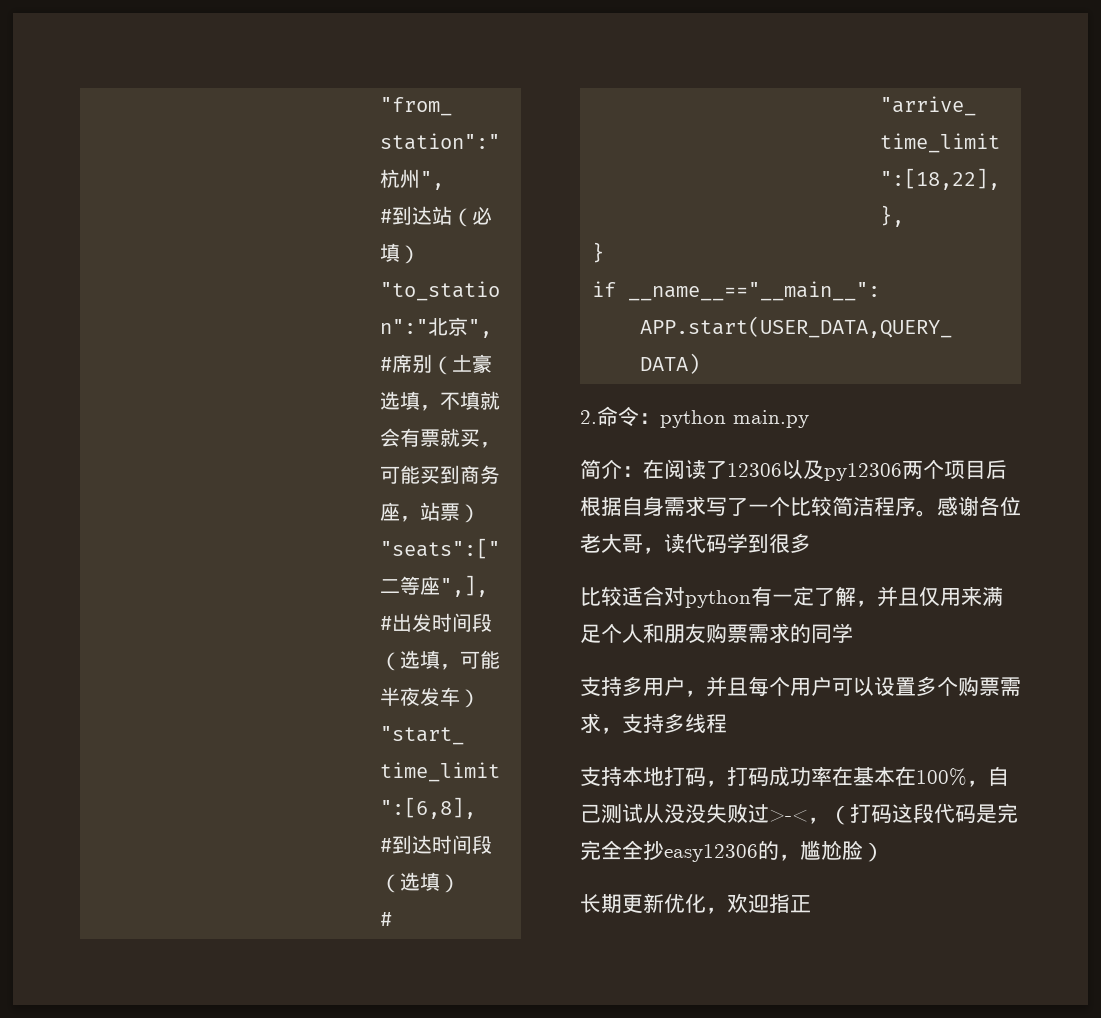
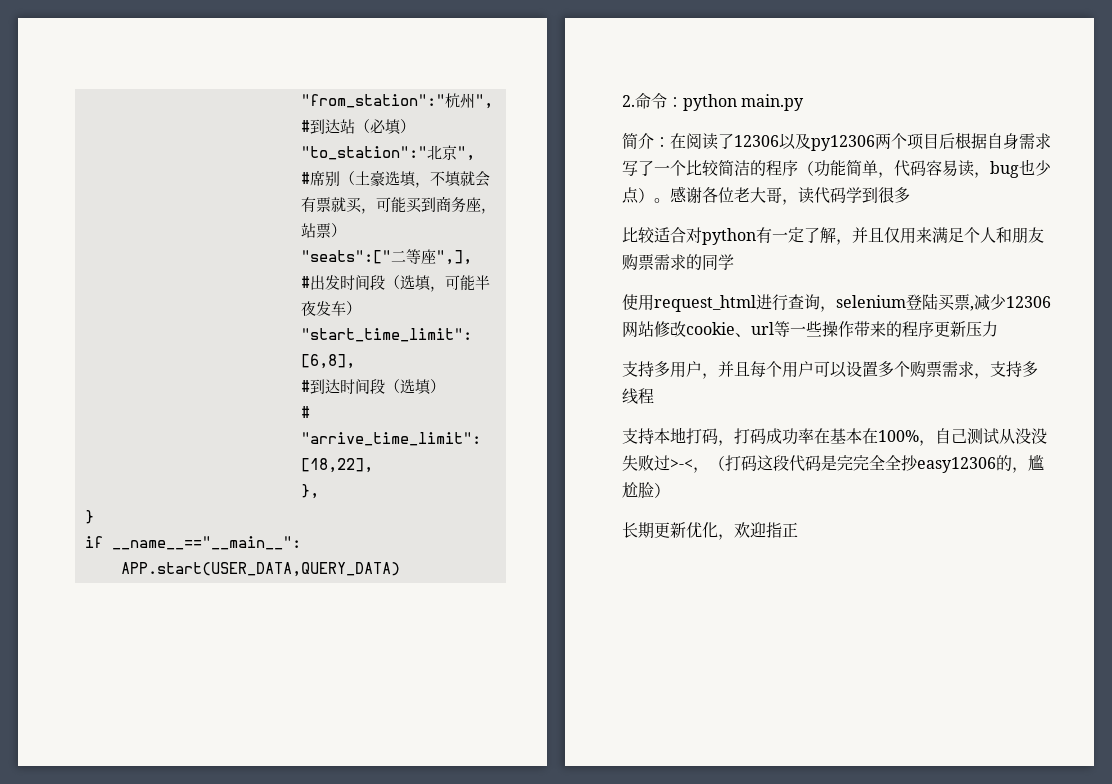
[874,496,916,516] 程序 -> [750,159,1051,178] [622,187,654,204] 的程序（功能简单，代码容易读，bug也少点）
(853, 633) none -> [622,293,1051,312] [622,321,998,338] // 使用request_html进行查询，selenium登陆买票,减少12306网站修改cookie、url等一些操作带来的程序更新压力

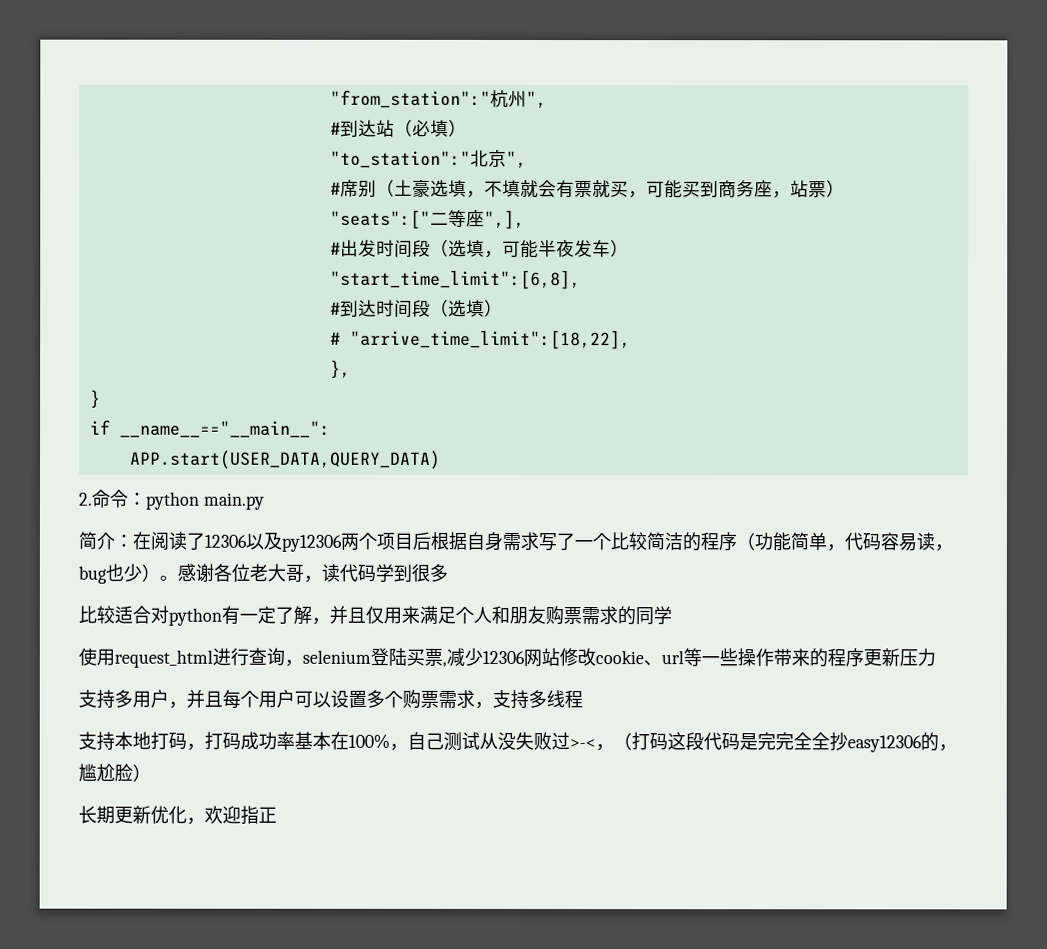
[622,187,639,204] 点 -> (142, 572) none
[814,428,830,444] 在 -> (295, 740) none
[1031,428,1047,444] 没 -> (516, 740) none

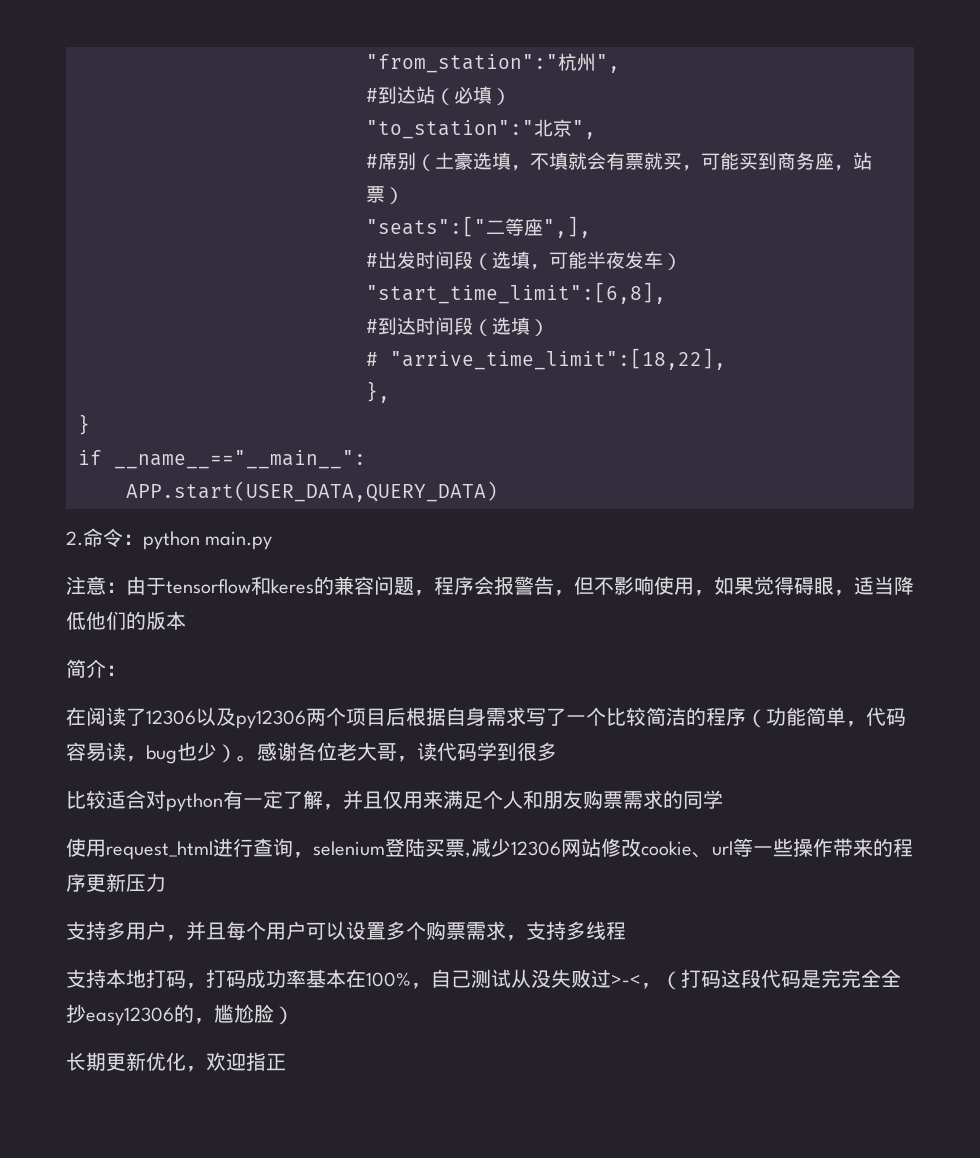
(264, 501) none -> [66,576,914,596] [66,611,186,630] // 注意：由于tensorflow和keres的兼容问题，程序会报警告，但不影响使用，如果觉得碍眼，适当降低他们的版本
(133, 541) none -> (126, 670) //

